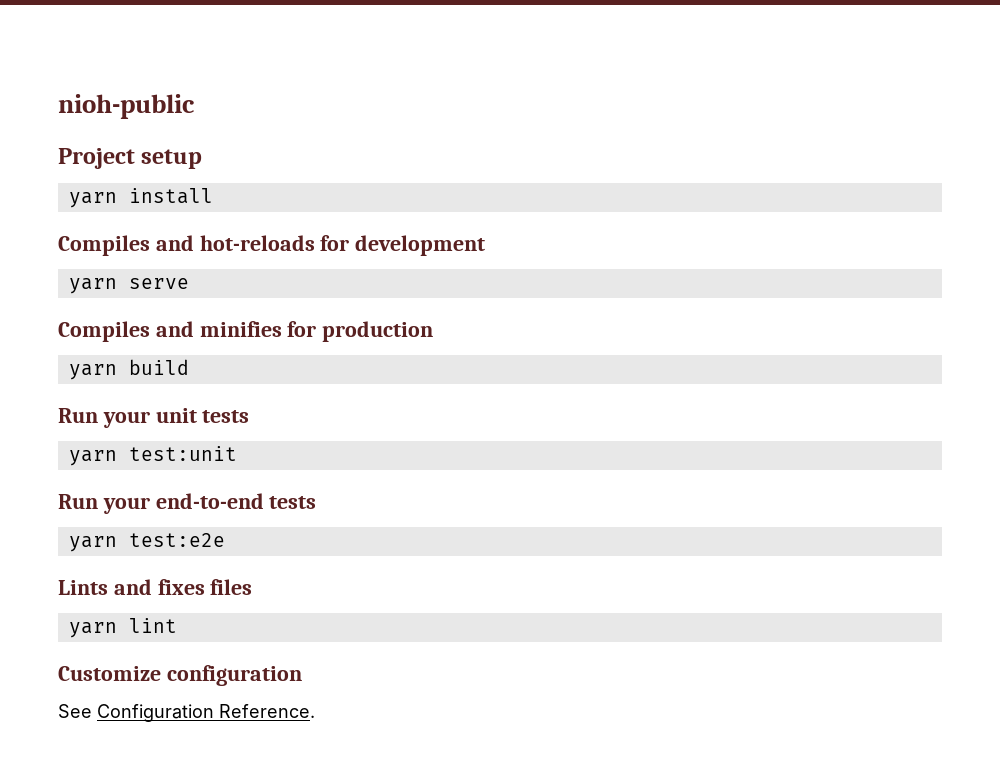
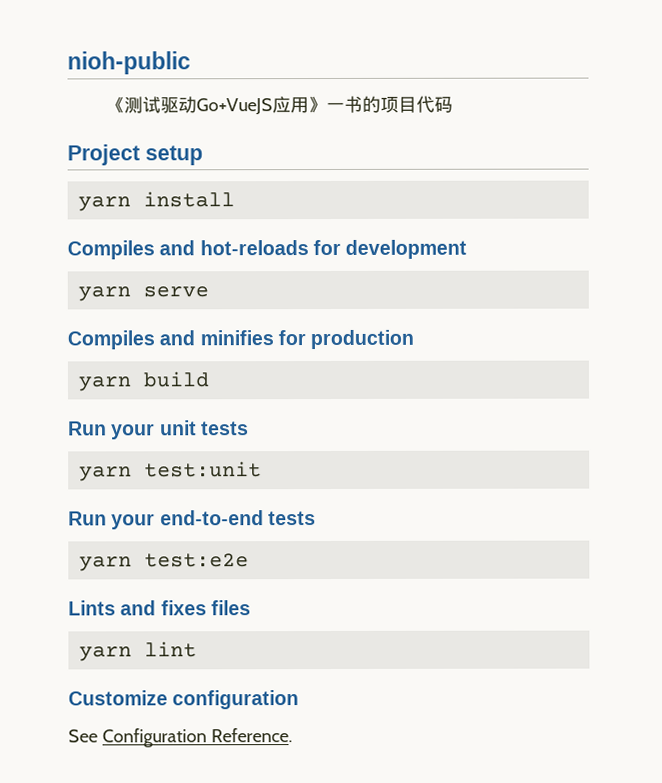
(195, 106) none -> [105,95,453,116] // 《测试驱动Go+VueJS应用》一书的项目代码

